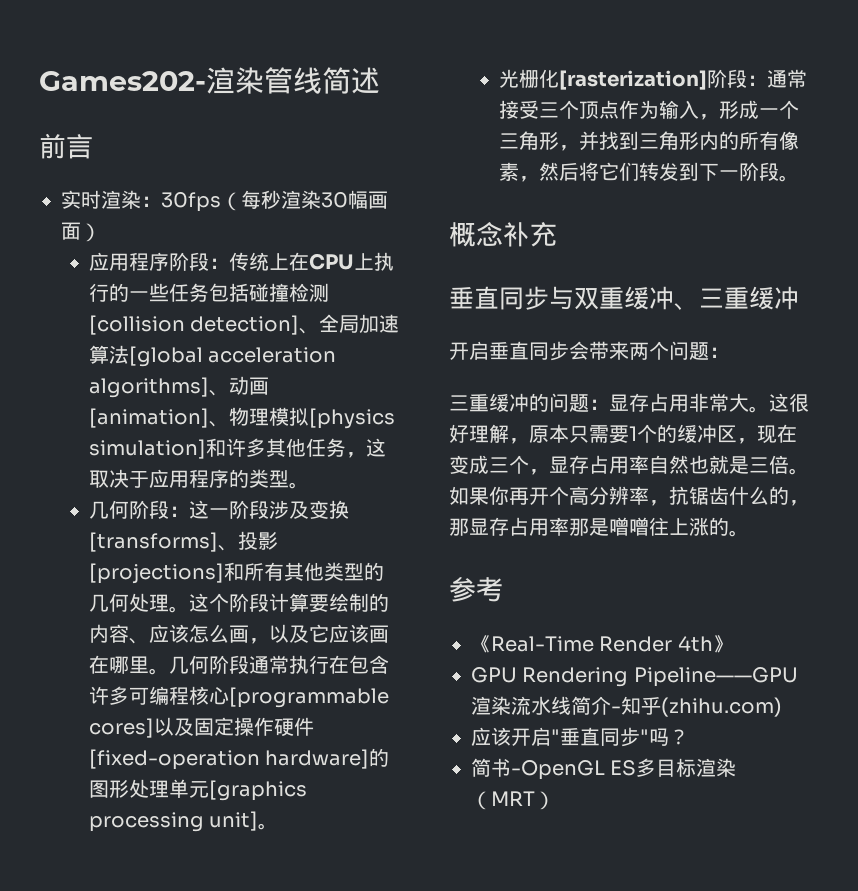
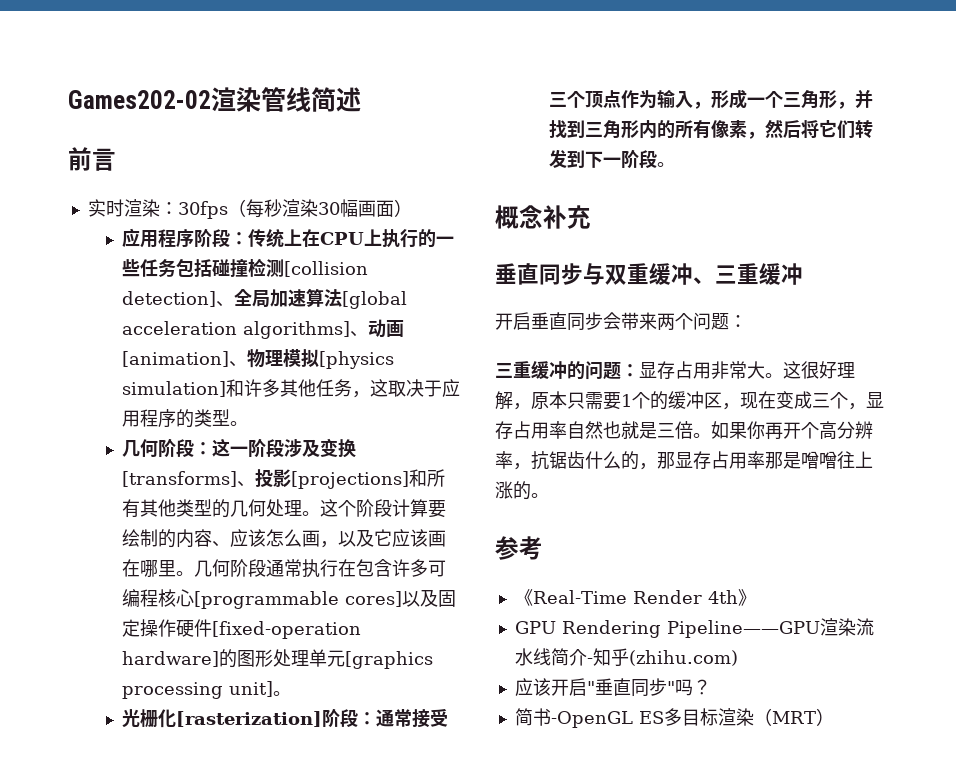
[39,71,206,91] Games202- -> [68,90,211,109] Games202-02

